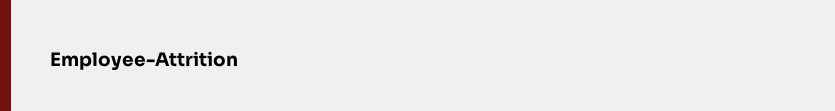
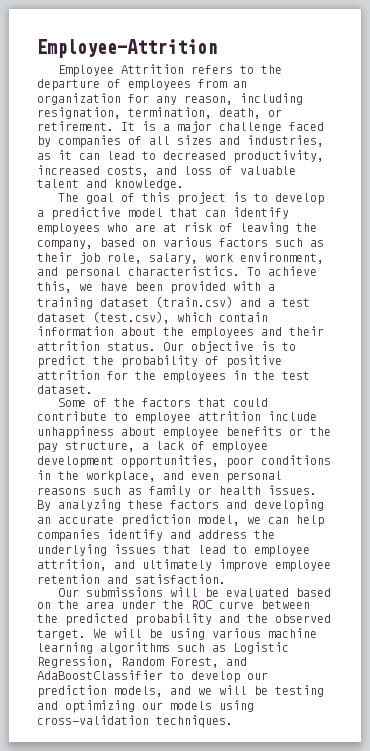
(238, 61) none -> [58,64,283,77] [37,79,247,91] [37,93,303,105] [37,107,282,119] [37,121,324,133] [37,135,324,148] [37,150,324,163] [37,165,296,177] [37,179,184,190] [58,192,325,205] [37,207,289,220] [37,222,317,235] [37,237,324,250] [37,252,324,264] [37,266,317,279] [37,281,275,294] [37,296,310,309] [37,311,268,324] [37,326,324,339] [37,341,296,353] [37,355,282,368] [37,370,310,383] [37,385,93,394] [58,398,269,407] [37,411,317,424] [37,426,331,439] [37,441,268,453] [37,455,331,468] [37,470,282,483] [37,485,317,497] [37,499,324,512] [37,514,324,527] [37,529,275,542] [37,544,310,557] [37,559,331,572] [37,574,226,584] [58,587,332,597] [37,600,310,609] [37,613,331,626] [37,628,317,640] [37,642,289,654] [37,656,247,668] [37,670,268,683] [37,685,324,698] [37,700,254,713] [37,715,233,728] // Employee Attrition refers to the departure of employees from an organization for any reason, including resignation, termination, death, or retirement. It is a major challenge faced by companies of all sizes and industries, as it can lead to decreased productivity, increased costs, and loss of valuable talent and knowledge. // The goal of this project is to develop a predictive model that can identify employees who are at risk of leaving the company, based on various factors such as their job role, salary, work environment, and personal characteristics. To achieve this, we have been provided with a training dataset (train.csv) and a test dataset (test.csv), which contain information about the employees and their attrition status. Our objective is to predict the probability of positive attrition for the employees in the test dataset. // Some of the factors that could contribute to employee attrition include unhappiness about employee benefits or the pay structure, a lack of employee development opportunities, poor conditions in the workplace, and even personal reasons such as family or health issues. By analyzing these factors and developing an accurate prediction model, we can help companies identify and address the underlying issues that lead to employee attrition, and ultimately improve employee retention and satisfaction. // Our submissions will be evaluated based on the area under the ROC curve between the predicted probability and the observed target. We will be using various machine learning algorithms such as Logistic Regression, Random Forest, and AdaBoostClassifier to develop our prediction models, and we will be testing and optimizing our models using cross-validation techniques.

